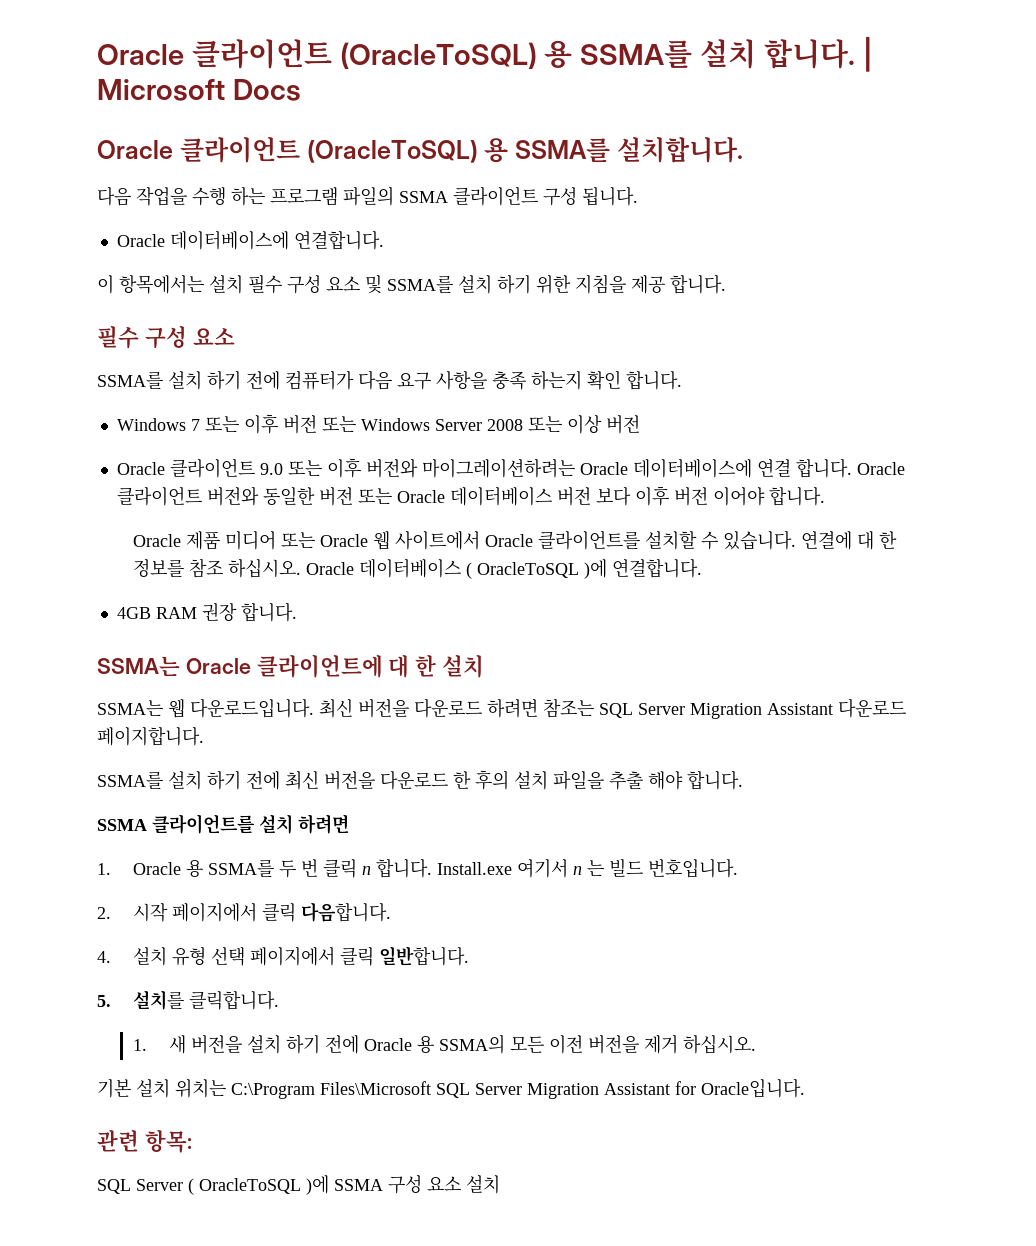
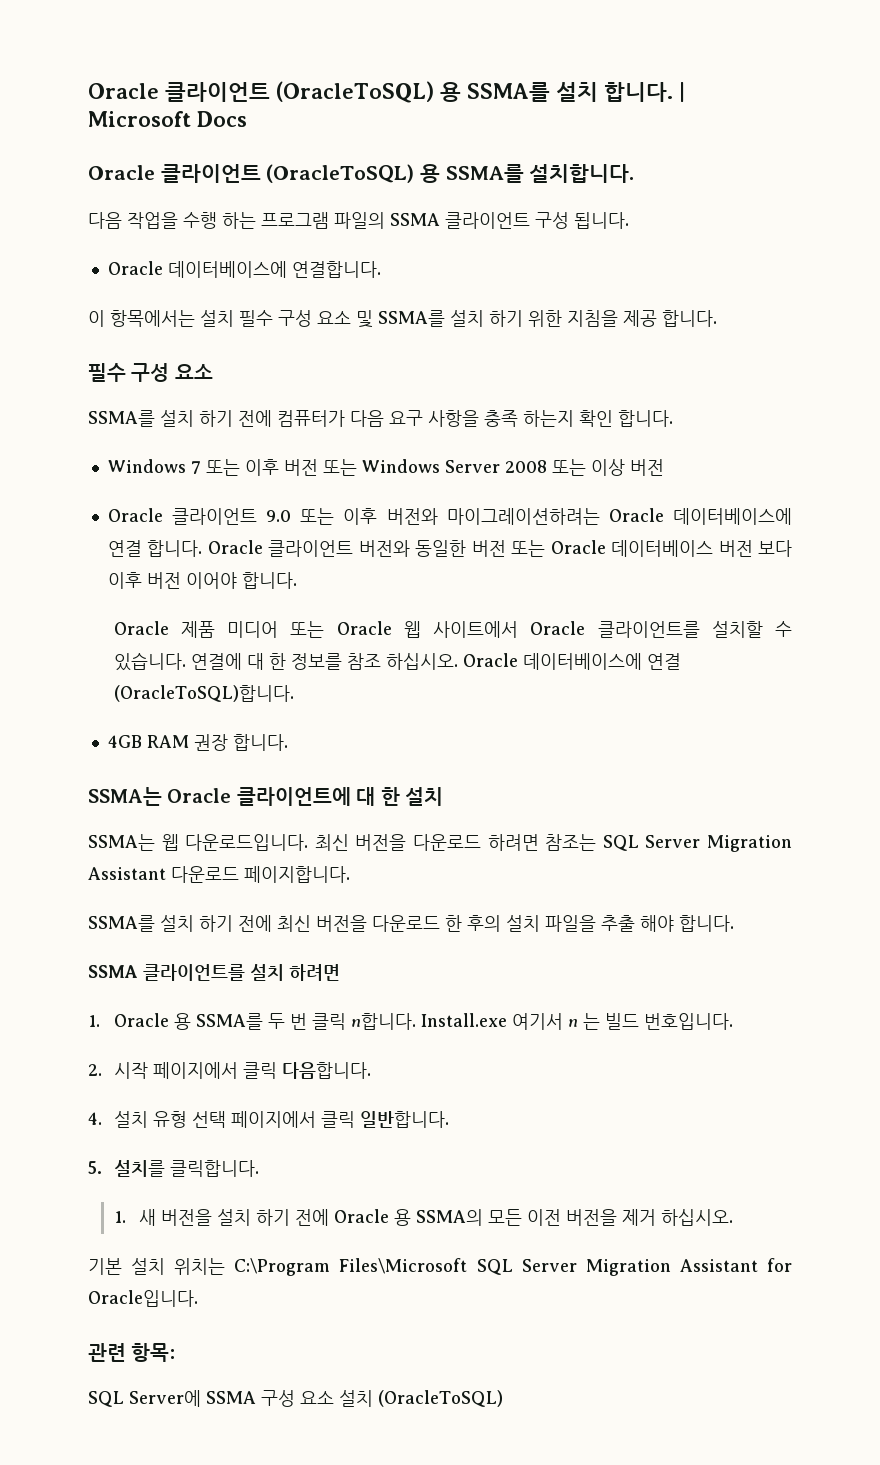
[358,558,702,579] 데이터베이스 ( OracleToSQL )에 연결합니다. -> [522,653,681,670] [113,685,294,702] 데이터베이스에 연결 (OracleToSQL)합니다.
[361,858,432,878] n 합니다. -> [350,1013,416,1030] n합니다.
[136,1175,329,1195] Server ( OracleToSQL )에 -> [129,1390,201,1407] Server에
(500, 1184) none -> [378,1390,503,1407] (OracleToSQL)

